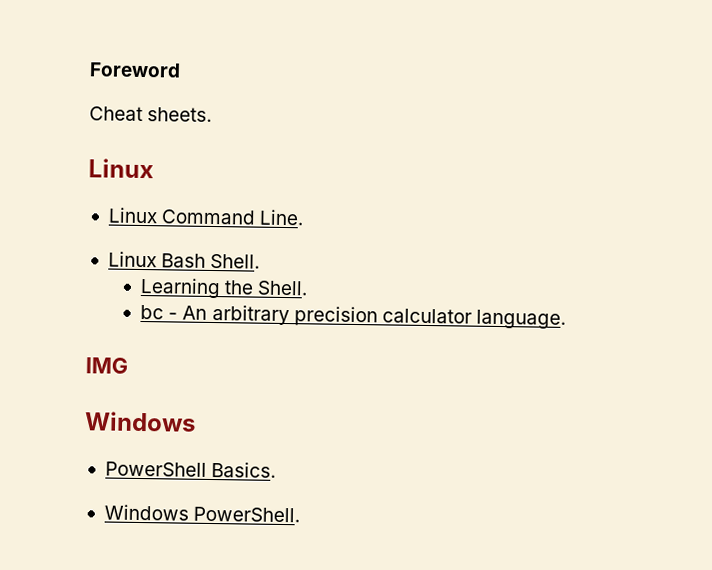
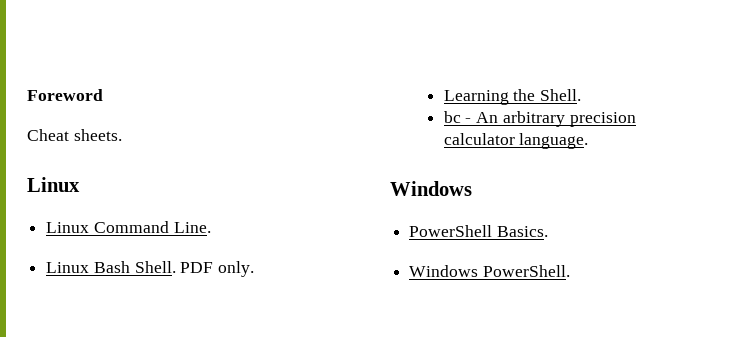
(261, 261) none -> [180,261,255,277] PDF only.
[85,357,128,374] // IMG -> (589, 141) none

